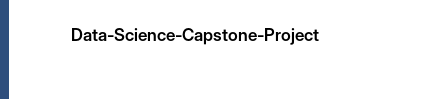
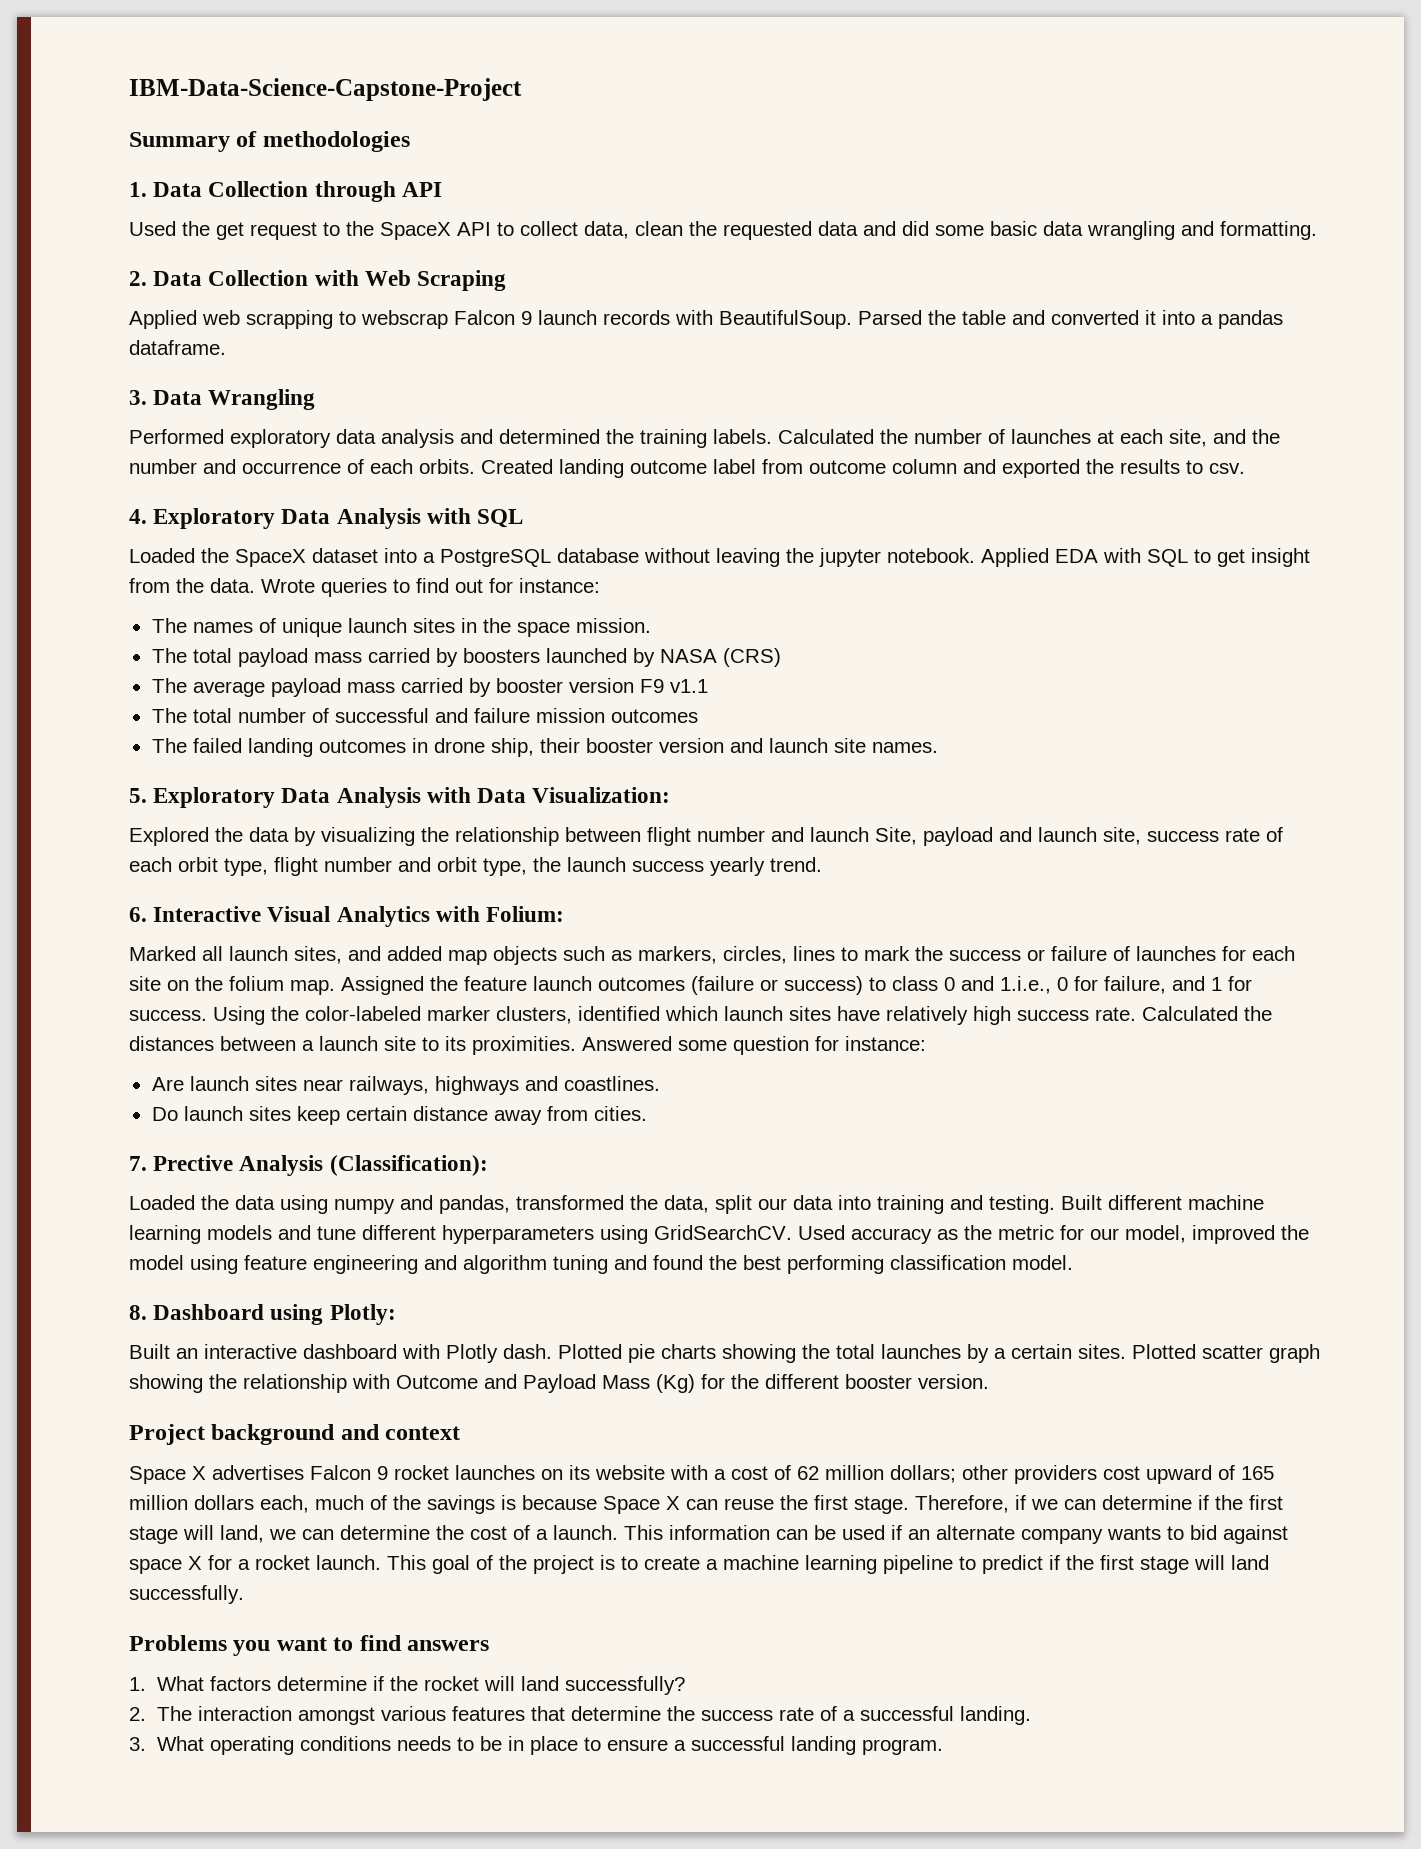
[71,28,319,45] Data-Science-Capstone-Project -> [129,78,522,101] [129,131,410,152] [129,181,442,202] [129,221,1317,240] [129,270,507,291] [129,310,1283,329] [129,340,226,355] [129,389,316,410] [129,429,1280,448] [129,459,1245,478] [129,508,524,529] [129,548,1310,567] [129,578,600,597] [151,618,651,637] [151,648,781,667] [151,678,708,697] [151,708,698,723] [151,738,938,757] [129,787,671,808] [129,827,1283,846] [129,857,822,876] [129,906,565,927] [129,946,1295,965] [129,976,1252,995] [129,1006,1272,1025] [129,1036,926,1055] [151,1076,660,1095] [151,1106,647,1125] [129,1155,488,1176] [129,1195,1264,1214] [129,1225,1309,1244] [129,1255,1073,1274] [129,1304,396,1325] [129,1344,1320,1363] [129,1374,989,1393] [129,1424,461,1445] [129,1465,1274,1484] [129,1495,1283,1514] [129,1525,1288,1544] [129,1555,1269,1574] [129,1585,244,1604] [129,1635,490,1656] [129,1676,686,1695] [129,1706,1032,1725] [129,1736,944,1755] IBM-Data-Science-Capstone-Project // Summary of methodologies // 1. Data Collection through API // Used the get request to the SpaceX API to collect data, clean the requested data and did some basic data wrangling and formatting. // 2. Data Collection with Web Scraping // Applied web scrapping to webscrap Falcon 9 launch records with BeautifulSoup. Parsed the table and converted it into a pandas dataframe. // 3. Data Wrangling // Performed exploratory data analysis and determined the training labels. Calculated the number of launches at each site, and the number and occurrence of each orbits. Created landing outcome label from outcome column and exported the results to csv. // 4. Exploratory Data Analysis with SQL // Loaded the SpaceX dataset into a PostgreSQL database without leaving the jupyter notebook. Applied EDA with SQL to get insight from the data. Wrote queries to find out for instance: // The names of unique launch sites in the space mission. // The total payload mass carried by boosters launched by NASA (CRS) // The average payload mass carried by booster version F9 v1.1 // The total number of successful and failure mission outcomes // The failed landing outcomes in drone ship, their booster version and launch site names. // 5. Exploratory Data Analysis with Data Visualization: // Explored the data by visualizing the relationship between flight number and launch Site, payload and launch site, success rate of each orbit type, flight number and orbit type, the launch success yearly trend. // 6. Interactive Visual Analytics with Folium: // Marked all launch sites, and added map objects such as markers, circles, lines to mark the success or failure of launches for each site on the folium map. Assigned the feature launch outcomes (failure or success) to class 0 and 1.i.e., 0 for failure, and 1 for success. Using the color-labeled marker clusters, identified which launch sites have relatively high success rate. Calculated the distances between a launch site to its proximities. Answered some question for instance: // Are launch sites near railways, highways and coastlines. // Do launch sites keep certain distance away from cities. // 7. Prective Analysis (Classification): // Loaded the data using numpy and pandas, transformed the data, split our data into training and testing. Built different machine learning models and tune different hyperparameters using GridSearchCV. Used accuracy as the metric for our model, improved the model using feature engineering and algorithm tuning and found the best performing classification model. // 8. Dashboard using Plotly: // Built an interactive dashboard with Plotly dash. Plotted pie charts showing the total launches by a certain sites. Plotted scatter graph showing the relationship with Outcome and Payload Mass (Kg) for the different booster version. // Project background and context // Space X advertises Falcon 9 rocket launches on its website with a cost of 62 million dollars; other providers cost upward of 165 million dollars each, much of the savings is because Space X can reuse the first stage. Therefore, if we can determine if the first stage will land, we can determine the cost of a launch. This information can be used if an alternate company wants to bid against space X for a rocket launch. This goal of the project is to create a machine learning pipeline to predict if the first stage will land successfully. // Problems you want to find answers // 1. What factors determine if the rocket will land successfully? // 2. The interaction amongst various features that determine the success rate of a successful landing. // 3. What operating conditions needs to be in place to ensure a successful landing program.

